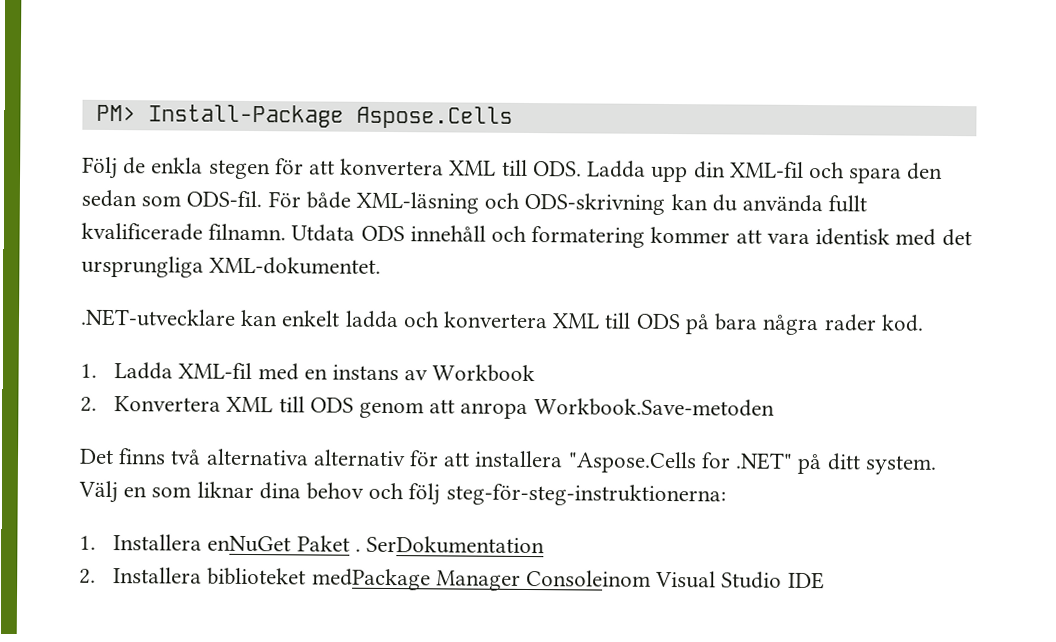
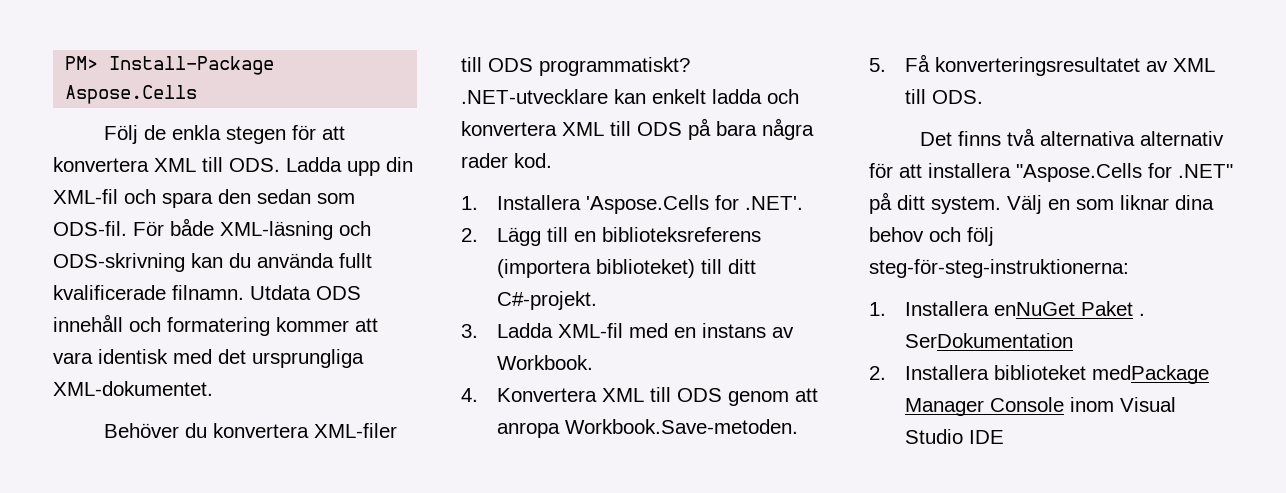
(382, 265) none -> [103,423,397,438] [461,57,690,76] Behöver du konvertera XML-filer till ODS programmatiskt?
(97, 370) none -> [496,195,803,214] [461,227,761,246] [496,259,756,278] [496,291,597,310] [461,324,478,338] Installera 'Aspose.Cells for .NET'. // 2. Lägg till en biblioteksreferens (importera biblioteket) till ditt C#-projekt. // 3.
[432,364,536,383] [80,396,97,412] Workbook // 2. -> [496,355,593,370] [461,388,478,402] Workbook. // 4.
[533,398,775,417] Workbook.Save-metoden -> [564,419,798,434] [869,54,1215,76] [904,89,983,104] Workbook.Save-metoden. // 5. Få konverteringsresultatet av XML till ODS.
[525,569,651,587] Consoleinom -> [989,397,1114,412] Console inom

